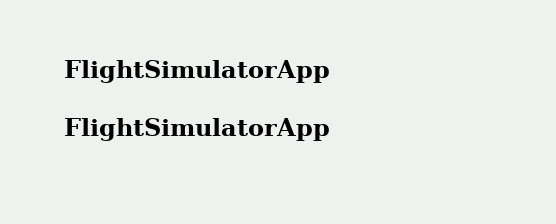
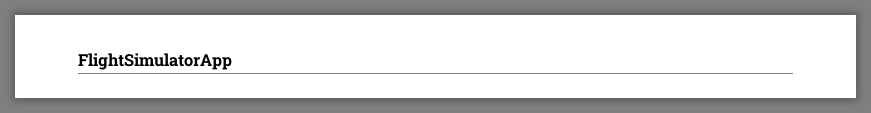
[64,60,330,83] [64,118,330,141] FlightSimulatorApp // FlightSimulatorApp -> [78,53,232,70] FlightSimulatorApp

